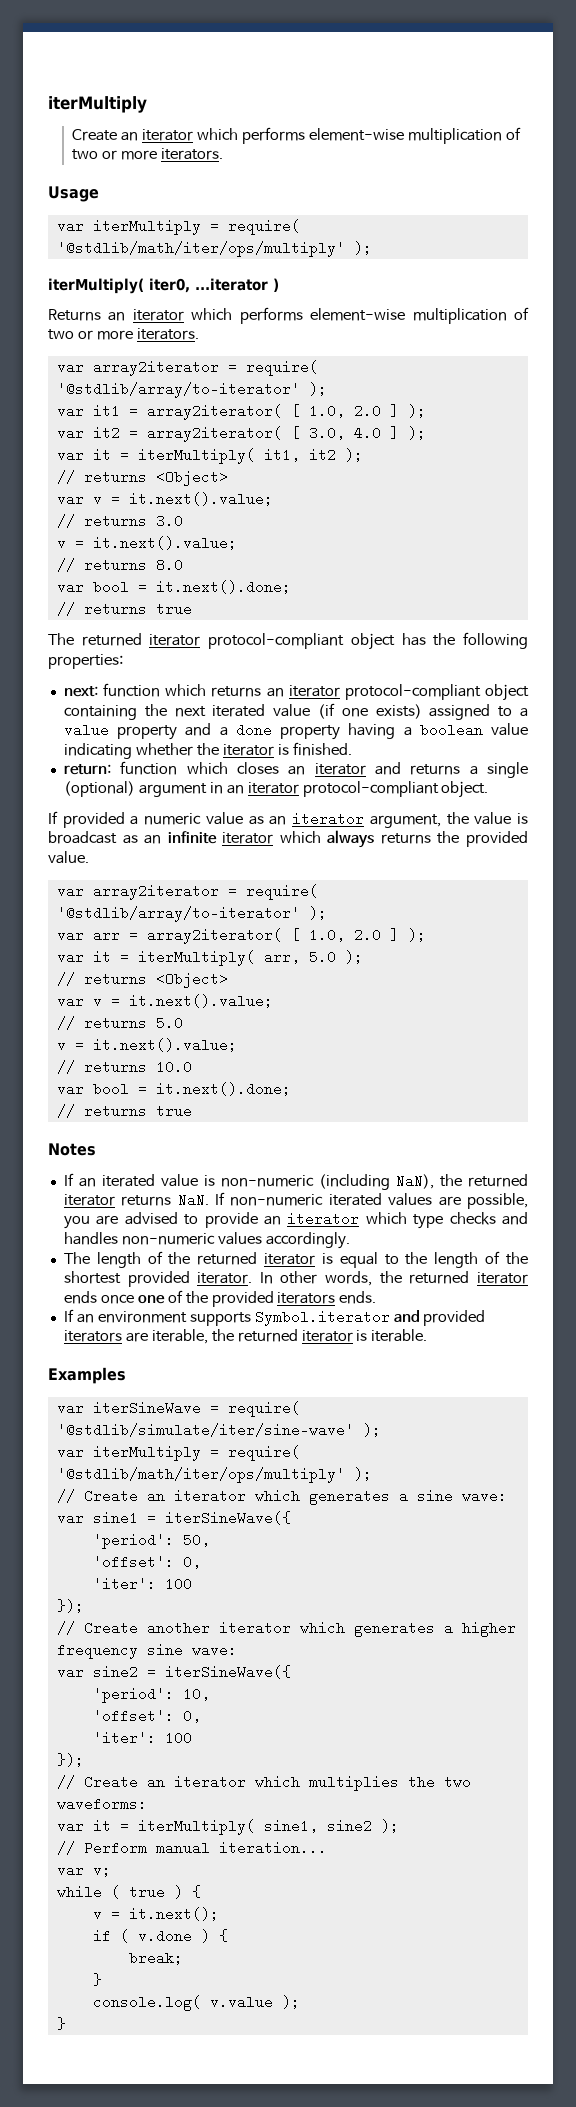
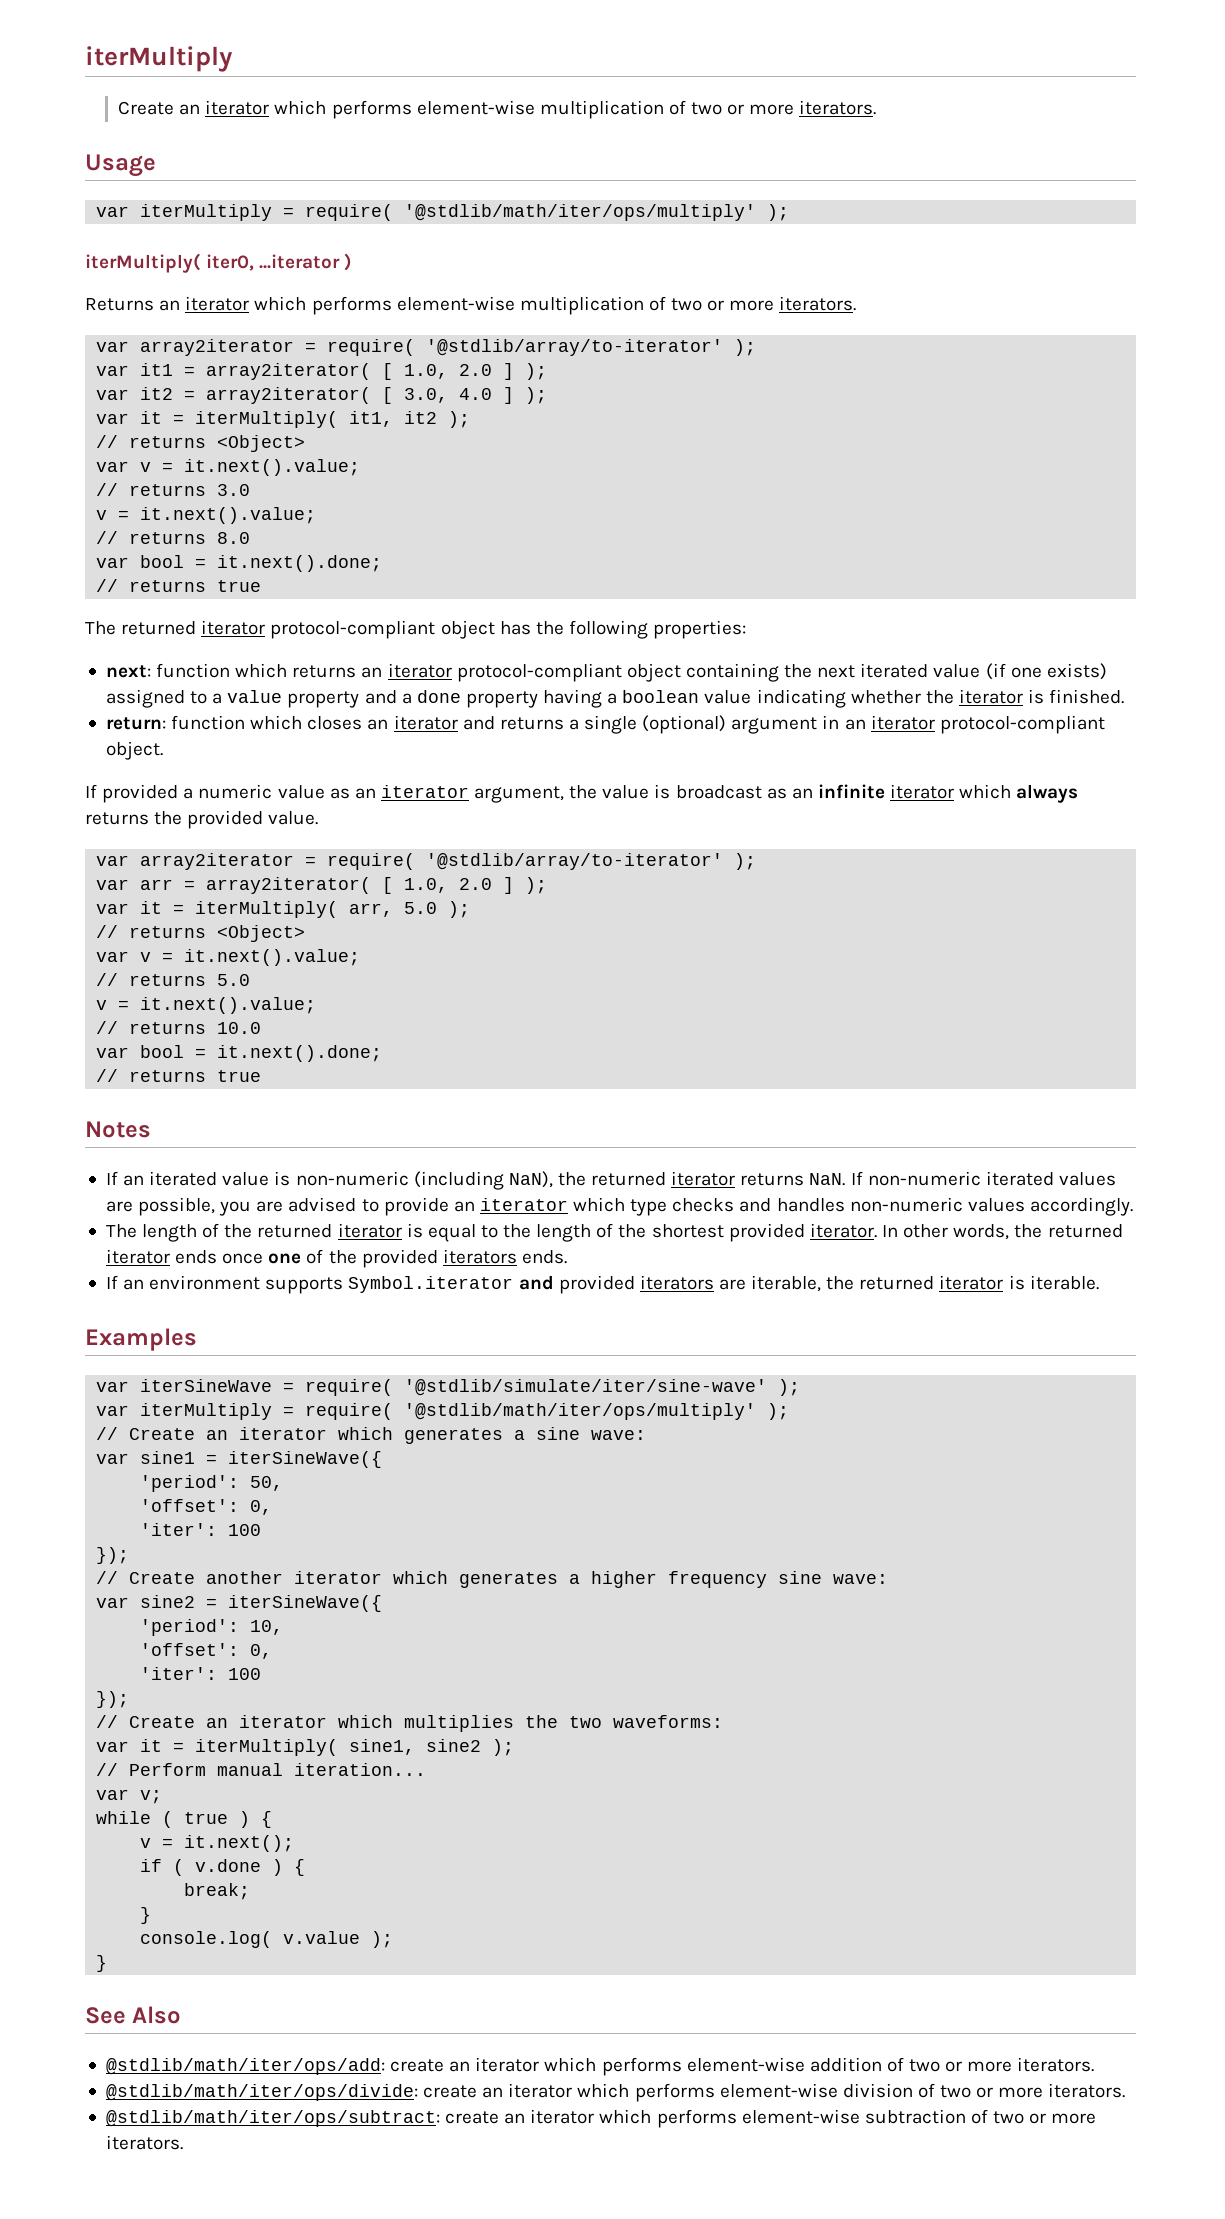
(66, 2023) none -> [85,2006,182,2024] [105,2057,1095,2076] [105,2083,1126,2102] [105,2109,1097,2128] [105,2135,183,2150] // See Also // @stdlib/math/iter/ops/add: create an iterator which performs element-wise addition of two or more iterators. // @stdlib/math/iter/ops/divide: create an iterator which performs element-wise division of two or more iterators. // @stdlib/math/iter/ops/subtract: create an iterator which performs element-wise subtraction of two or more iterators.

